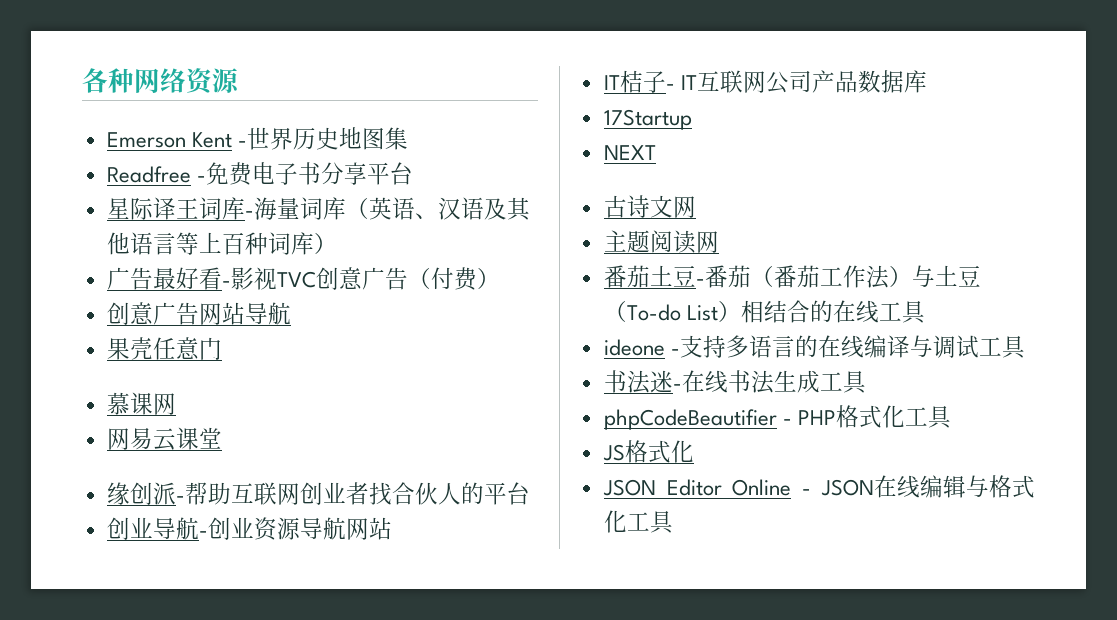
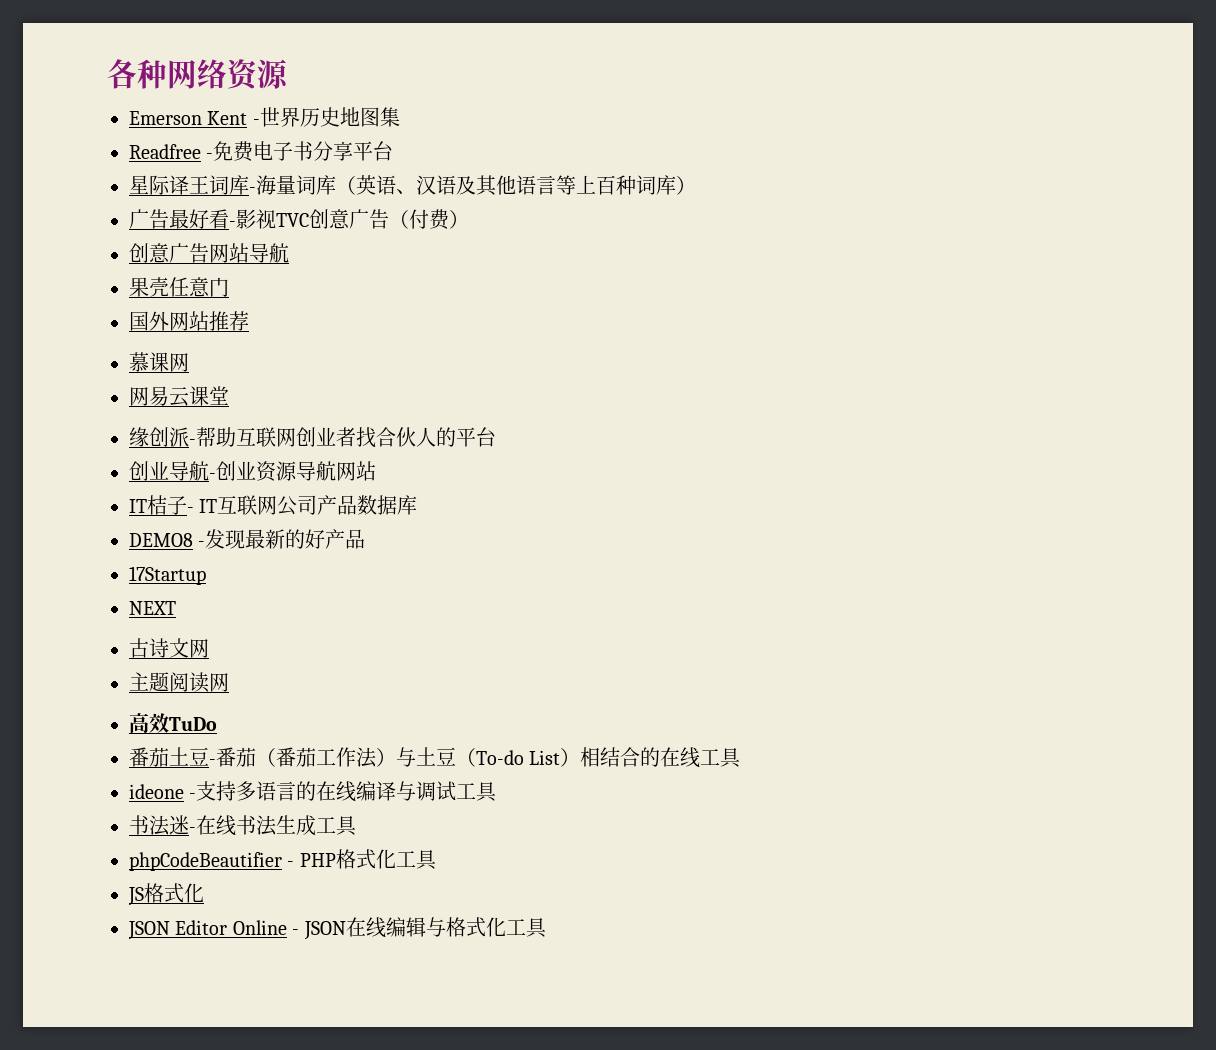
(222, 348) none -> [129,311,249,331] // 国外网站推荐
(927, 81) none -> [129,529,366,549] // DEMO8 -发现最新的好产品
(719, 242) none -> [129,713,217,733] // 高效TuDo

